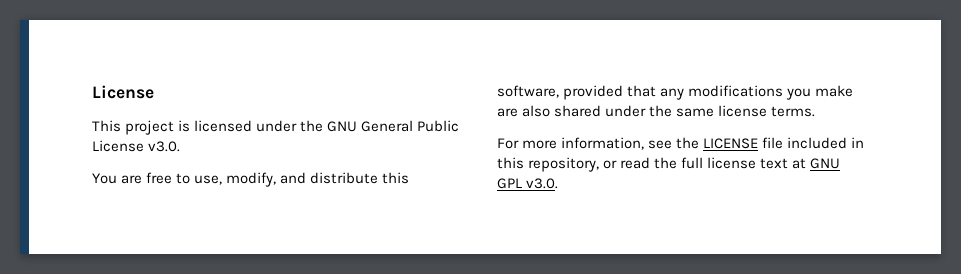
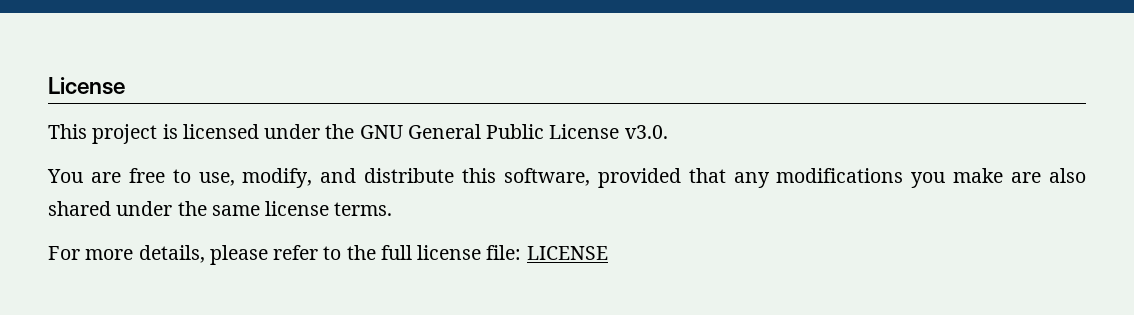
[561,137,865,150] [497,157,841,172] [497,178,559,189] information, see the LICENSE file included in this repository, or read the full license text at GNU GPL v3.0. -> [138,245,608,265] details, please refer to the full license file: LICENSE

